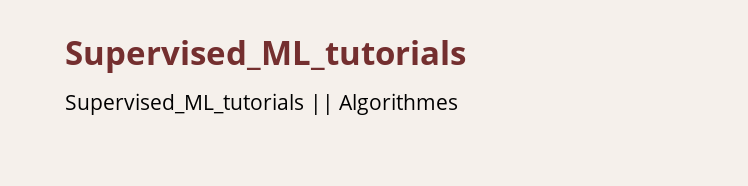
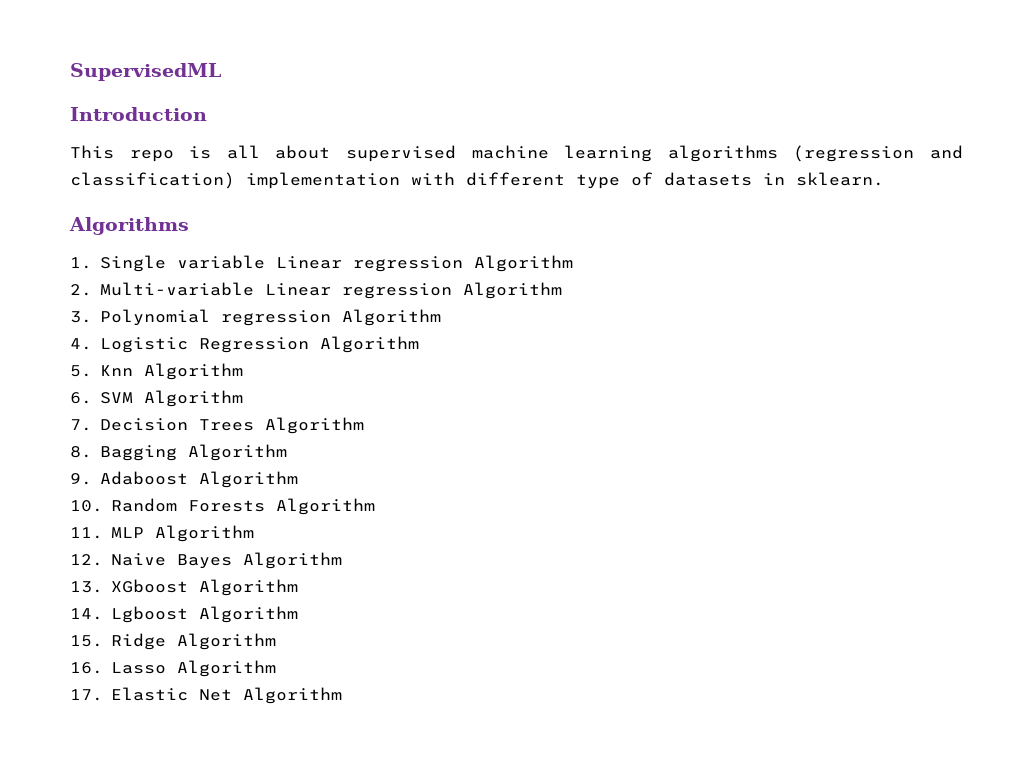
[65,40,466,73] [65,93,459,115] Supervised_ML_tutorials // Supervised_ML_tutorials || Algorithmes -> [70,63,221,81] [70,107,207,121] [70,145,964,162] [70,172,884,189] [69,217,189,235] [70,255,573,272] [70,282,562,299] [70,309,441,326] [70,336,419,353] [70,363,243,380] [70,390,243,407] [70,417,364,434] [70,444,287,461] [70,471,298,488] [70,498,375,515] [70,525,254,542] [70,552,342,569] [70,579,298,596] [70,606,298,623] [70,633,276,650] [70,660,276,677] [70,687,342,704] SupervisedML // Introduction // This repo is all about supervised machine learning algorithms (regression and classification) implementation with different type of datasets in sklearn. // Algorithms // 1. Single variable Linear regression Algorithm // 2. Multi-variable Linear regression Algorithm // 3. Polynomial regression Algorithm // 4. Logistic Regression Algorithm // 5. Knn Algorithm // 6. SVM Algorithm // 7. Decision Trees Algorithm // 8. Bagging Algorithm // 9. Adaboost Algorithm // 10. Random Forests Algorithm // 11. MLP Algorithm // 12. Naive Bayes Algorithm // 13. XGboost Algorithm // 14. Lgboost Algorithm // 15. Ridge Algorithm // 16. Lasso Algorithm // 17. Elastic Net Algorithm

